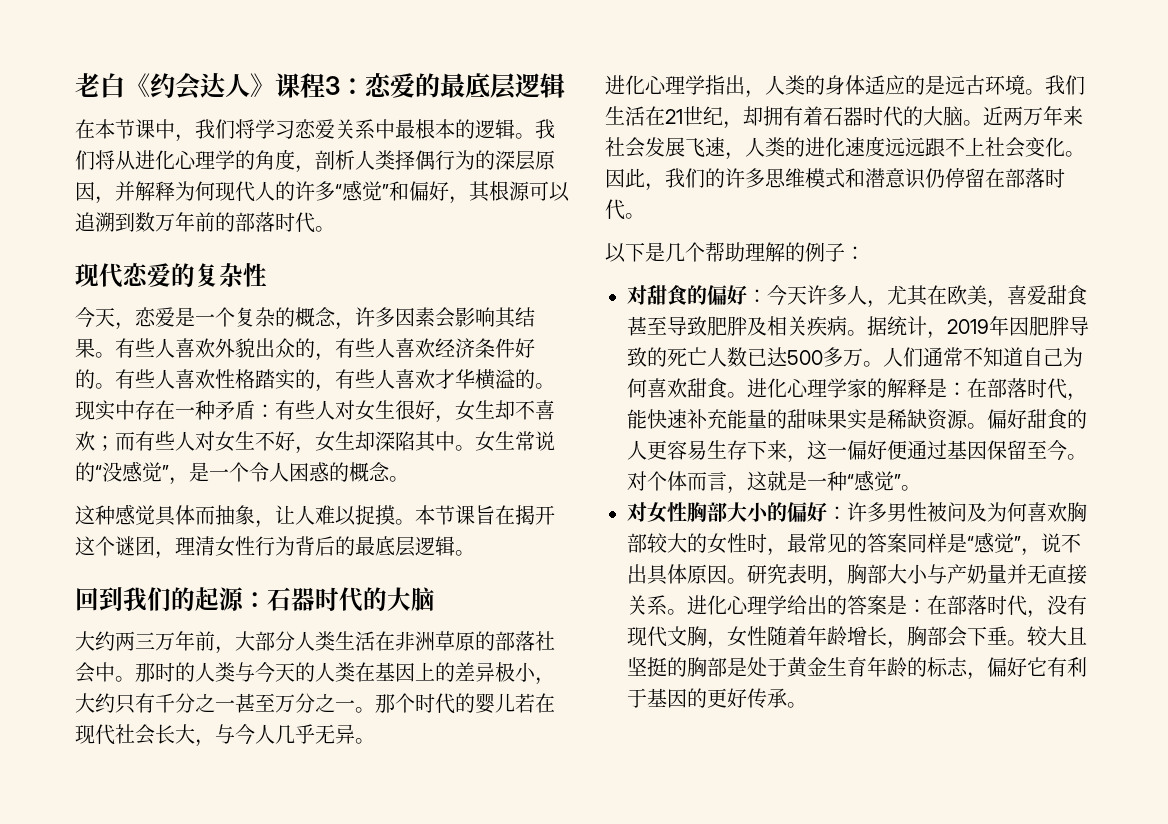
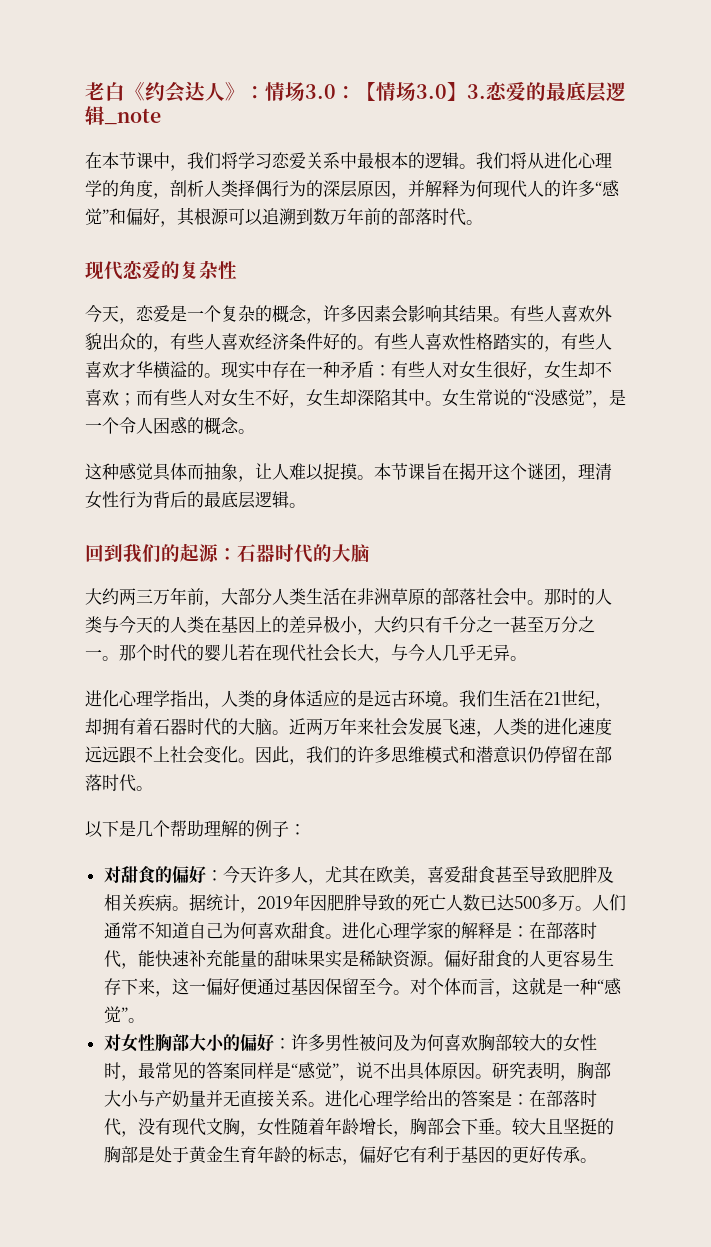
[275,73,365,98] 课程3： -> [245,82,486,101] ：情场3.0：【情场3.0】3.
(565, 85) none -> [104,108,161,125] _note

